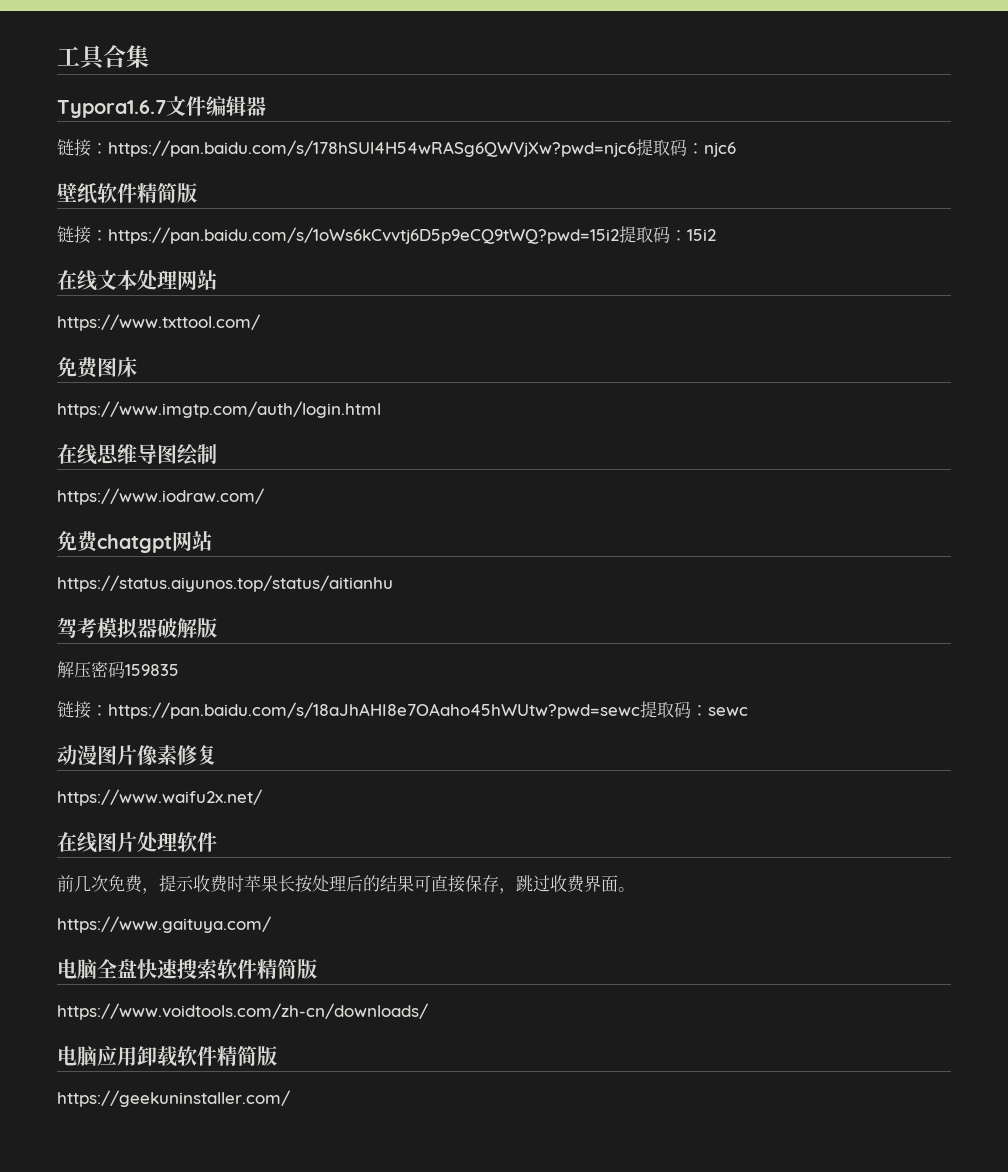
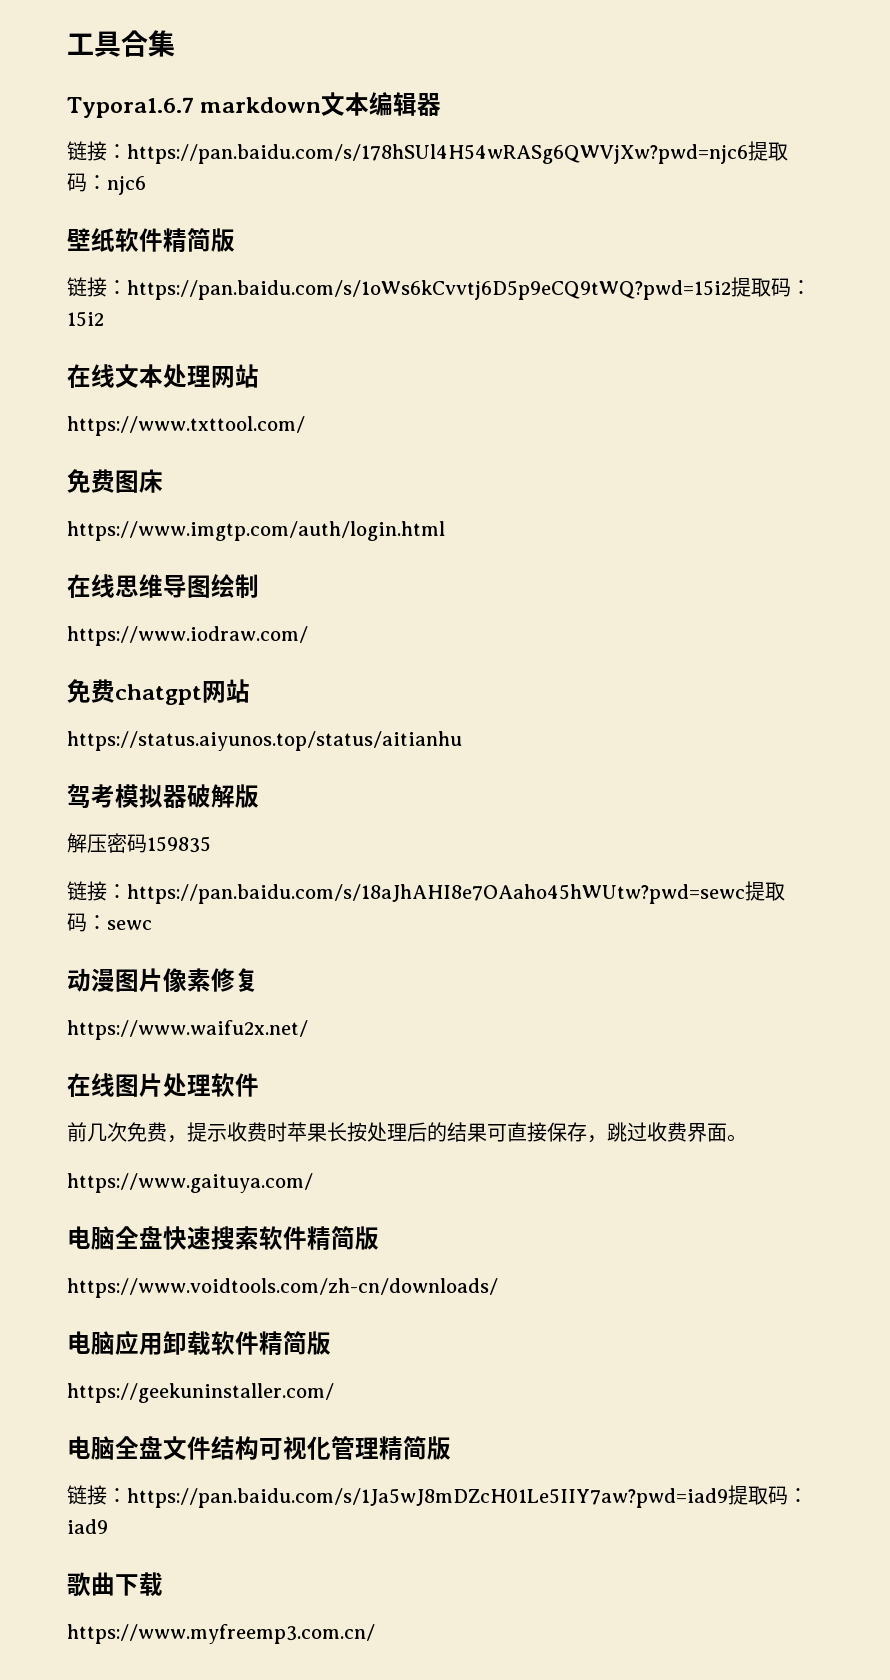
[166,96,206,116] 文件 -> [200,92,370,116] markdown文本
(290, 1098) none -> [67,1436,451,1461] [67,1485,808,1508] [67,1519,108,1534] [67,1572,163,1597] [67,1624,375,1644] // 电脑全盘文件结构可视化管理精简版 // 链接：https://pan.baidu.com/s/1Ja5wJ8mDZcH01Le5IIY7aw?pwd=iad9提取码：iad9 // 歌曲下载 // https://www.myfreemp3.com.cn/

